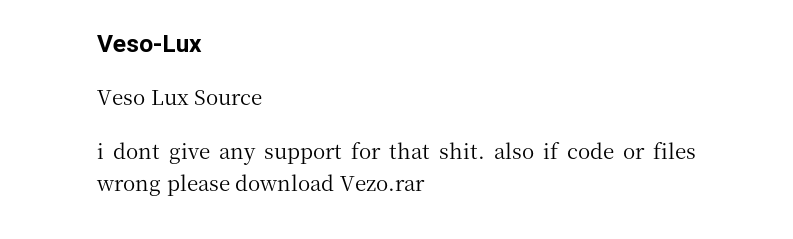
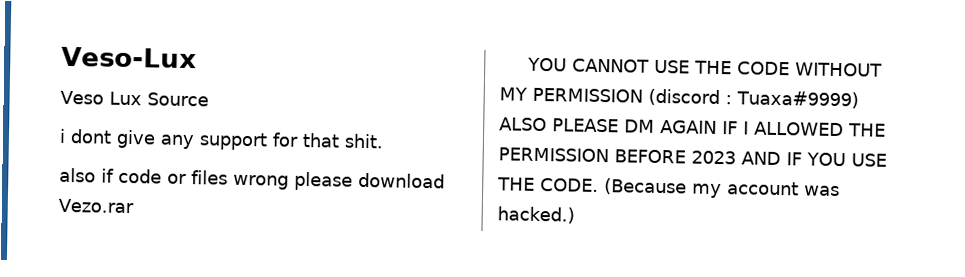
(485, 150) none -> (384, 141) //
(425, 183) none -> [527,57,884,77] [499,87,859,109] [499,117,886,137] [498,147,887,167] [497,177,840,199] [497,206,575,224] // YOU CANNOT USE THE CODE WITHOUT MY PERMISSION (discord : Tuaxa#9999) ALSO PLEASE DM AGAIN IF I ALLOWED THE PERMISSION BEFORE 2023 AND IF YOU USE THE CODE. (Because my account was hacked.)

